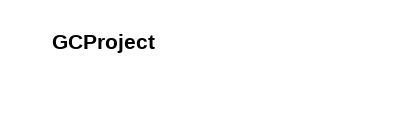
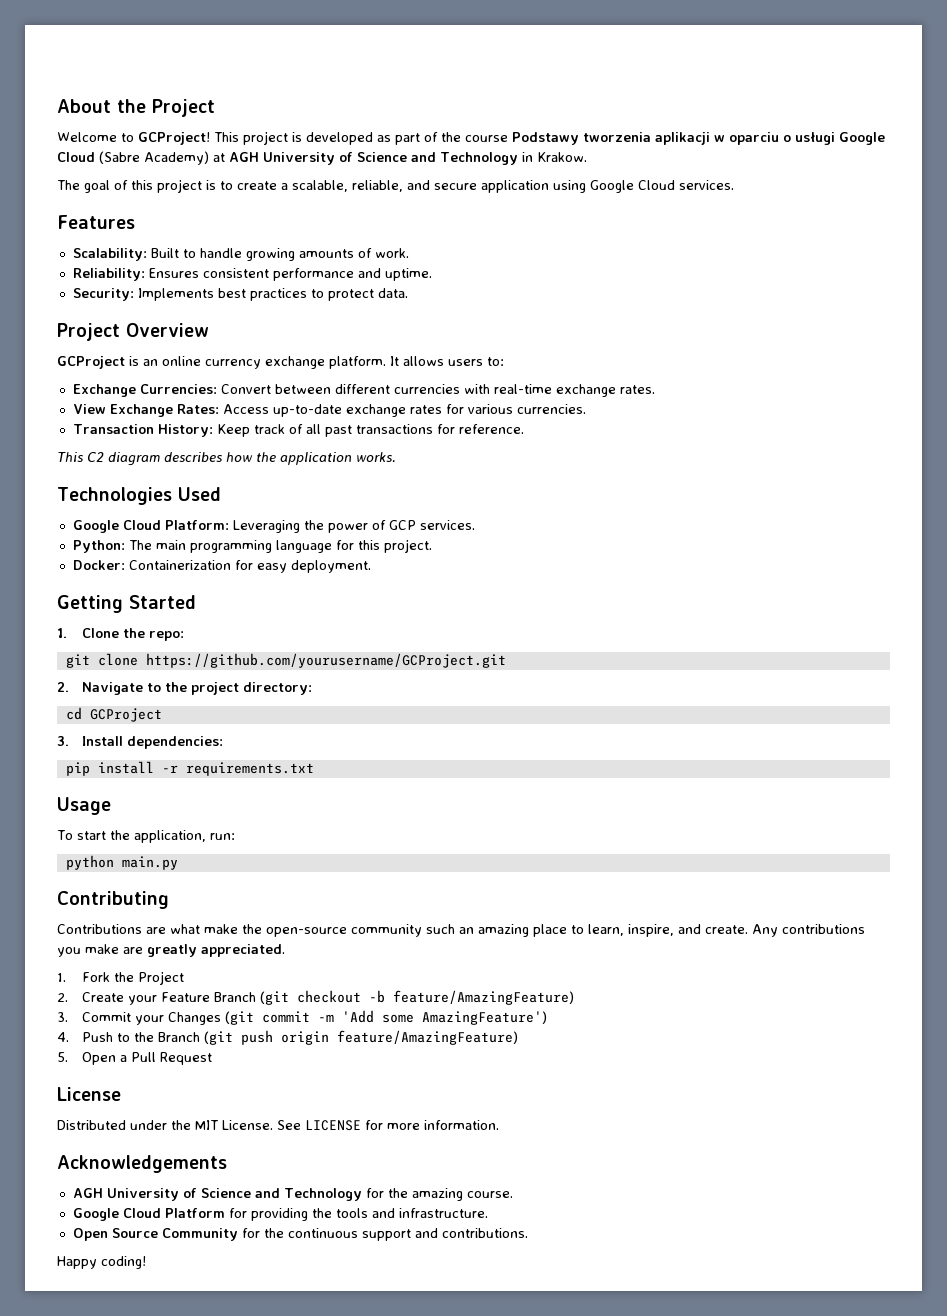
[52,34,155,53] GCProject -> [57,99,215,117] [57,131,885,145] [57,151,587,165] [57,179,734,193] [57,215,135,229] [72,248,409,261] [72,268,432,281] [72,288,408,301] [57,323,209,341] [57,356,504,369] [72,384,655,397] [72,404,586,417] [72,424,524,437] [57,452,396,466] [57,487,221,505] [72,520,475,533] [72,539,432,553] [72,560,371,573] [57,595,196,613] [57,628,185,641] [65,653,506,668] [57,682,313,695] [65,707,162,722] [57,736,224,749] [65,761,314,776] [57,797,111,815] [57,830,235,843] [65,855,178,870] [57,891,169,909] [57,924,865,937] [57,944,285,957] [57,971,185,985] [57,990,575,1005] [57,1010,548,1025] [57,1030,519,1045] [57,1052,213,1065] [57,1087,121,1101] [57,1120,499,1131] [57,1155,227,1173] [72,1188,513,1201] [72,1208,488,1221] [72,1228,528,1241] [57,1256,146,1269] About the Project // Welcome to GCProject! This project is developed as part of the course Podstawy tworzenia aplikacji w oparciu o usługi Google Cloud (Sabre Academy) at AGH University of Science and Technology in Krakow. // The goal of this project is to create a scalable, reliable, and secure application using Google Cloud services. // Features // Scalability: Built to handle growing amounts of work. // Reliability: Ensures consistent performance and uptime. // Security: Implements best practices to protect data. // Project Overview // GCProject is an online currency exchange platform. It allows users to: // Exchange Currencies: Convert between different currencies with real-time exchange rates. // View Exchange Rates: Access up-to-date exchange rates for various currencies. // Transaction History: Keep track of all past transactions for reference. // This C2 diagram describes how the application works. // Technologies Used // Google Cloud Platform: Leveraging the power of GCP services. // Python: The main programming language for this project. // Docker: Containerization for easy deployment. // Getting Started // 1. Clone the repo: // git clone https://github.com/yourusername/GCProject.git // 2. Navigate to the project directory: // cd GCProject // 3. Install dependencies: // pip install -r requirements.txt // Usage // To start the application, run: // python main.py // Contributing // Contributions are what make the open-source community such an amazing place to learn, inspire, and create. Any contributions you make are greatly appreciated. // 1. Fork the Project // 2. Create your Feature Branch (git checkout -b feature/AmazingFeature) // 3. Commit your Changes (git commit -m 'Add some AmazingFeature') // 4. Push to the Branch (git push origin feature/AmazingFeature) // 5. Open a Pull Request // License // Distributed under the MIT License. See LICENSE for more information. // Acknowledgements // AGH University of Science and Technology for the amazing course. // Google Cloud Platform for providing the tools and infrastructure. // Open Source Community for the continuous support and contributions. // Happy coding!

